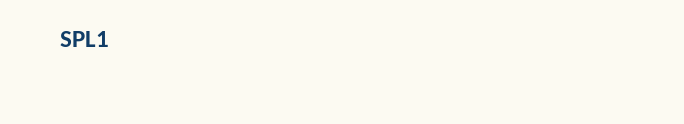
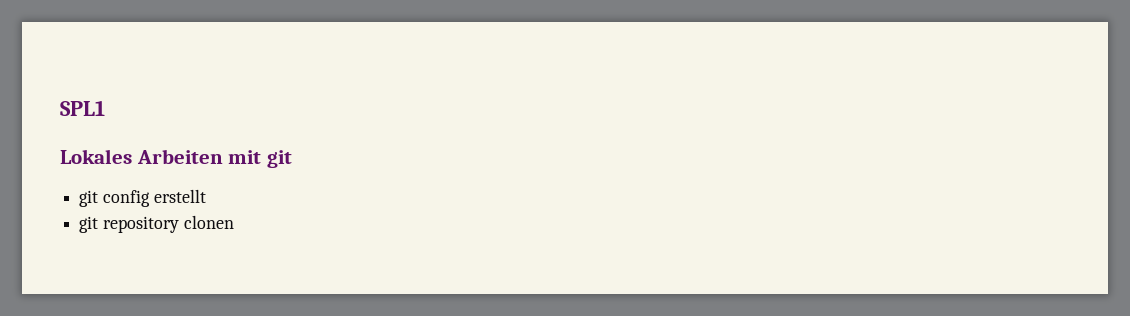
(109, 39) none -> [60,149,292,168] [79,189,206,207] [79,215,234,233] // Lokales Arbeiten mit git // git config erstellt // git repository clonen

